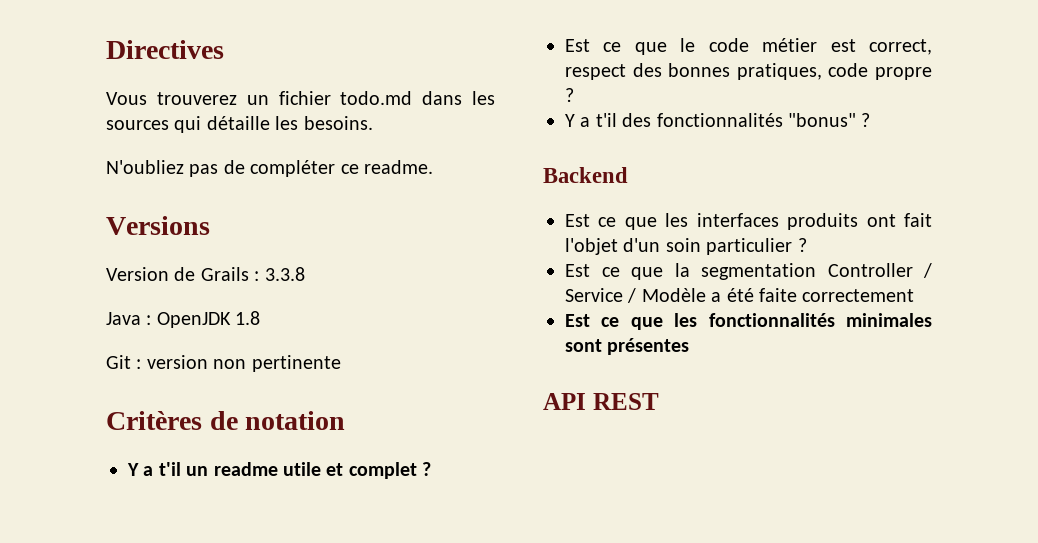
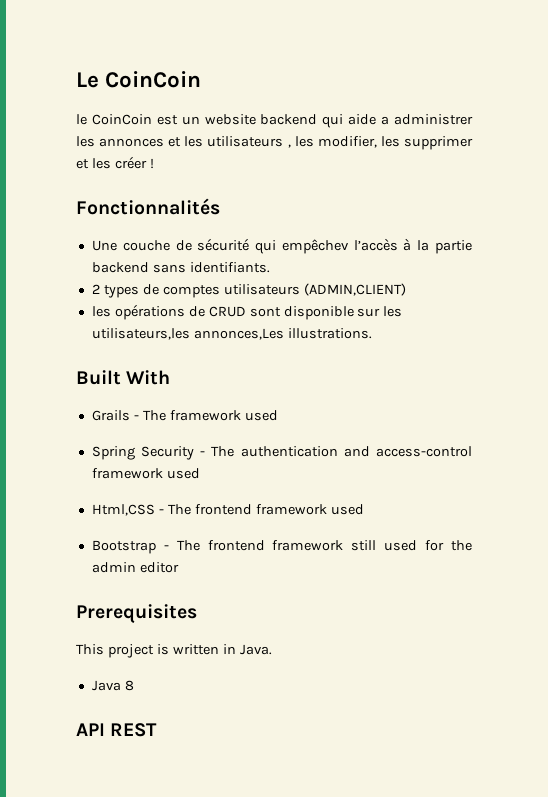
[106,40,224,59] [106,91,495,105] [106,116,373,133] [106,160,433,177] [106,216,210,235] [106,267,305,281] [106,311,261,328] [106,355,341,372] [106,411,346,430] [127,462,432,479] [565,38,932,55] [565,63,932,80] [565,88,574,102] [565,113,871,127] [543,167,628,183] [565,213,932,230] [565,238,807,255] [565,263,932,280] [565,288,915,303] [565,313,932,330] [565,338,690,355] Directives // Vous trouverez un fichier todo.md dans les sources qui détaille les besoins. // N'oubliez pas de compléter ce readme. // Versions // Version de Grails : 3.3.8 // Java : OpenJDK 1.8 // Git : version non pertinente // Critères de notation // Y a t'il un readme utile et complet ? // Est ce que le code métier est correct, respect des bonnes pratiques, code propre ? // Y a t'il des fonctionnalités "bonus" ? // Backend // Est ce que les interfaces produits ont fait l'objet d'un soin particulier ? // Est ce que la segmentation Controller / Service / Modèle a été faite correctement // Est ce que les fonctionnalités minimales sont présentes -> [76,71,202,88] [76,114,474,128] [76,136,473,150] [76,156,154,169] [76,198,220,215] [91,238,473,254] [91,262,270,273] [91,283,406,298] [91,304,403,320] [91,328,372,340] [76,370,171,385] [91,410,278,421] [91,446,473,460] [91,468,200,479] [91,504,364,516] [91,540,473,554] [91,562,179,573] [76,604,197,623] [76,644,272,658] [91,680,134,691] Le CoinCoin // le CoinCoin est un website backend qui aide a administrer les annonces et les utilisateurs , les modifier, les supprimer et les créer ! // Fonctionnalités // Une couche de sécurité qui empêchev l’accès à la partie backend sans identifiants. // 2 types de comptes utilisateurs (ADMIN,CLIENT) // les opérations de CRUD sont disponible sur les utilisateurs,les annonces,Les illustrations. // Built With // Grails - The framework used // Spring Security - The authentication and access-control framework used // Html,CSS - The frontend framework used // Bootstrap - The frontend framework still used for the admin editor // Prerequisites // This project is written in Java. // Java 8

